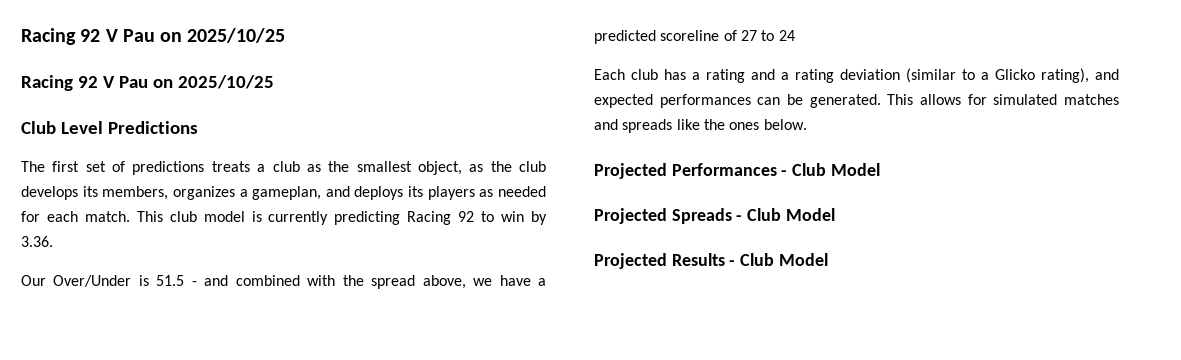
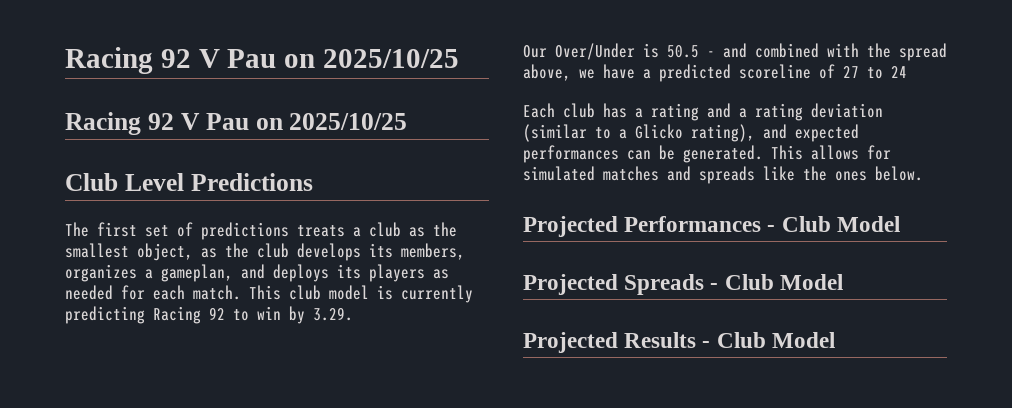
[21,236,53,247] 3.36. -> [313,307,353,321] 3.29.
[156,275,185,286] 51.5 -> [667,45,699,58] 50.5

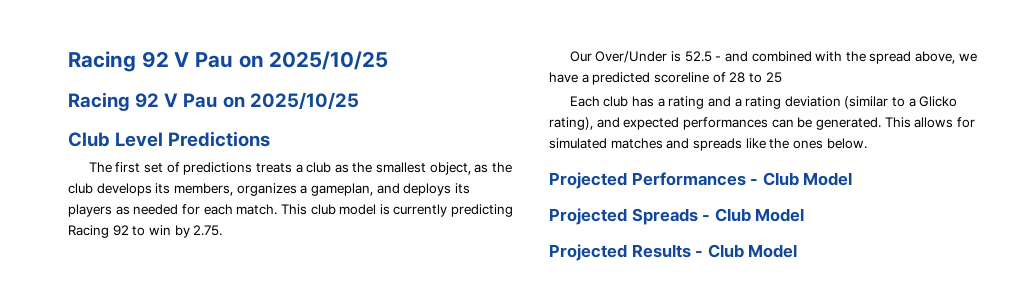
[313,307,353,321] 3.29. -> [193,225,223,236] 2.75.
[667,45,699,58] 50.5 -> [684,51,712,62] 52.5
[843,66,907,79] 27 to 24 -> [729,72,782,83] 28 to 25

